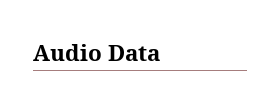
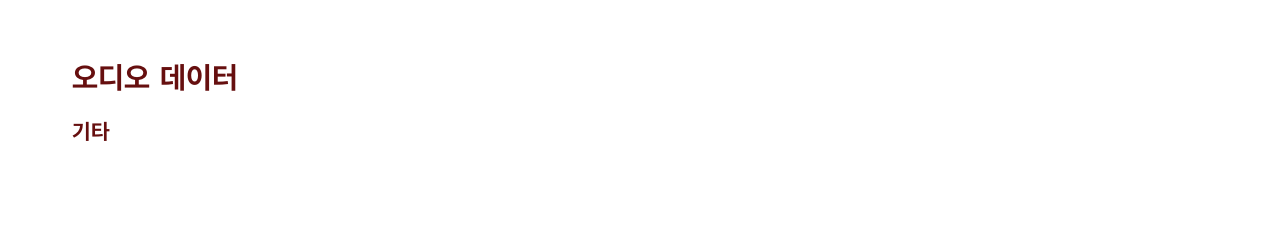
[33,44,161,61] Audio Data -> [72,64,238,91] [72,121,110,141] 오디오 데이터 // 기타

